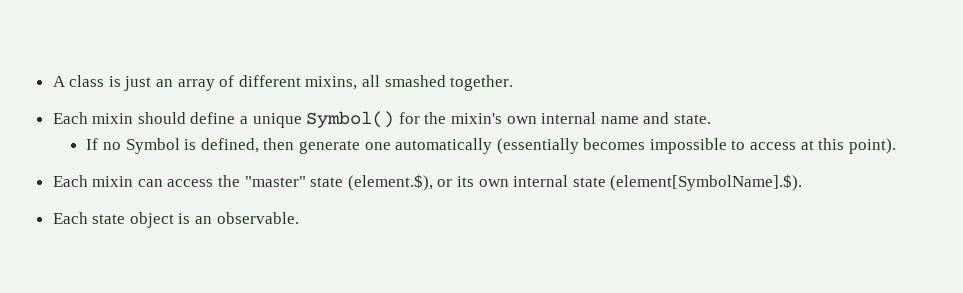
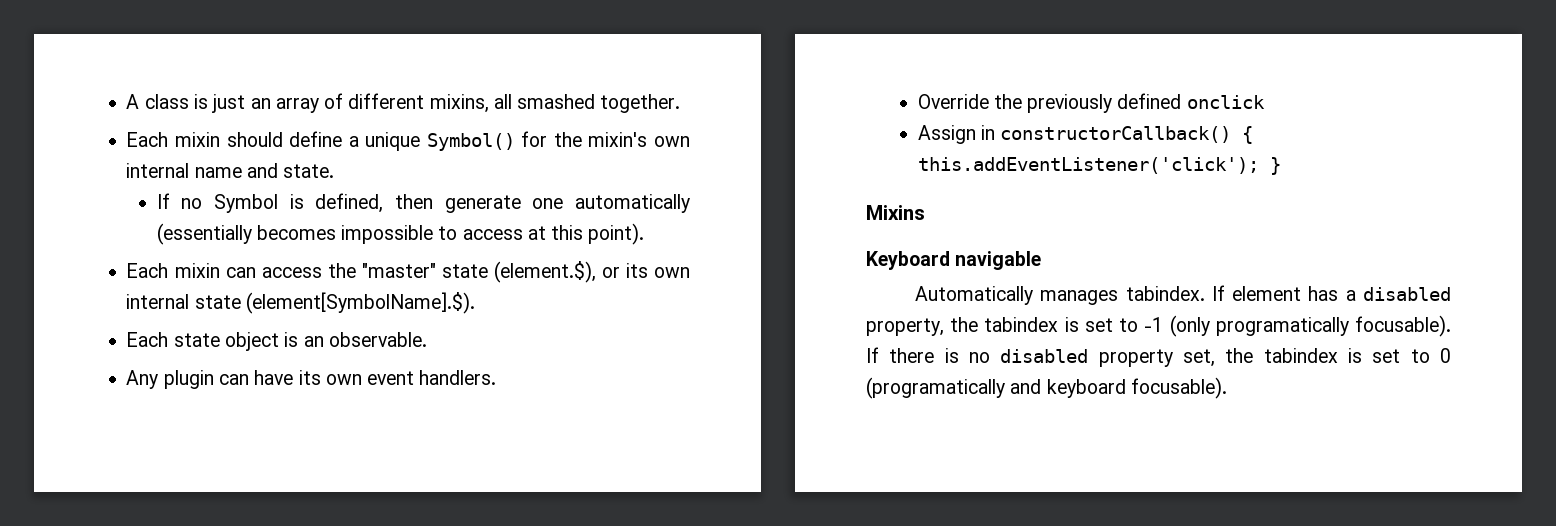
(299, 218) none -> [126,370,497,389] [917,93,1265,113] [917,125,1254,144] [917,157,1281,175] [866,205,925,220] [866,251,1042,270] [915,285,1451,305] [866,315,1451,337] [866,347,1451,367] [866,377,1227,399] // Any plugin can have its own event handlers. // Override the previously defined onclick // Assign in constructorCallback() { this.addEventListener('click'); } // Mixins // Keyboard navigable // Automatically manages tabindex. If element has a disabled property, the tabindex is set to -1 (only programatically focusable). If there is no disabled property set, the tabindex is set to 0 (programatically and keyboard focusable).

